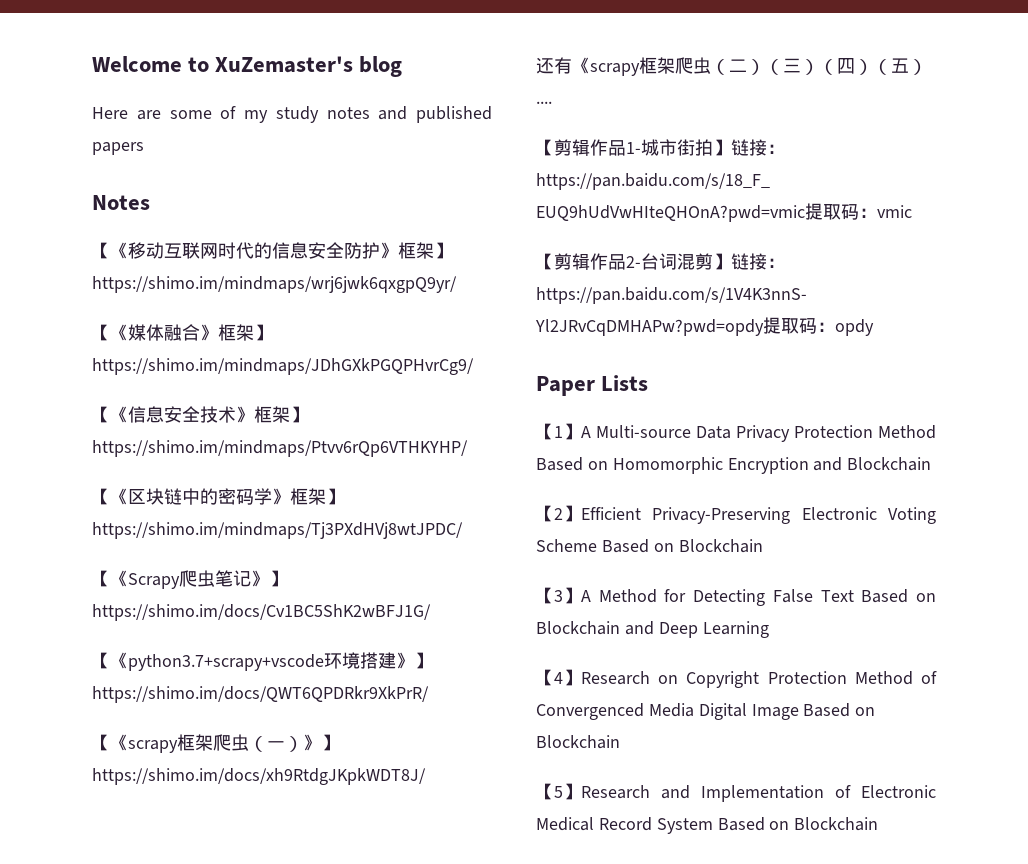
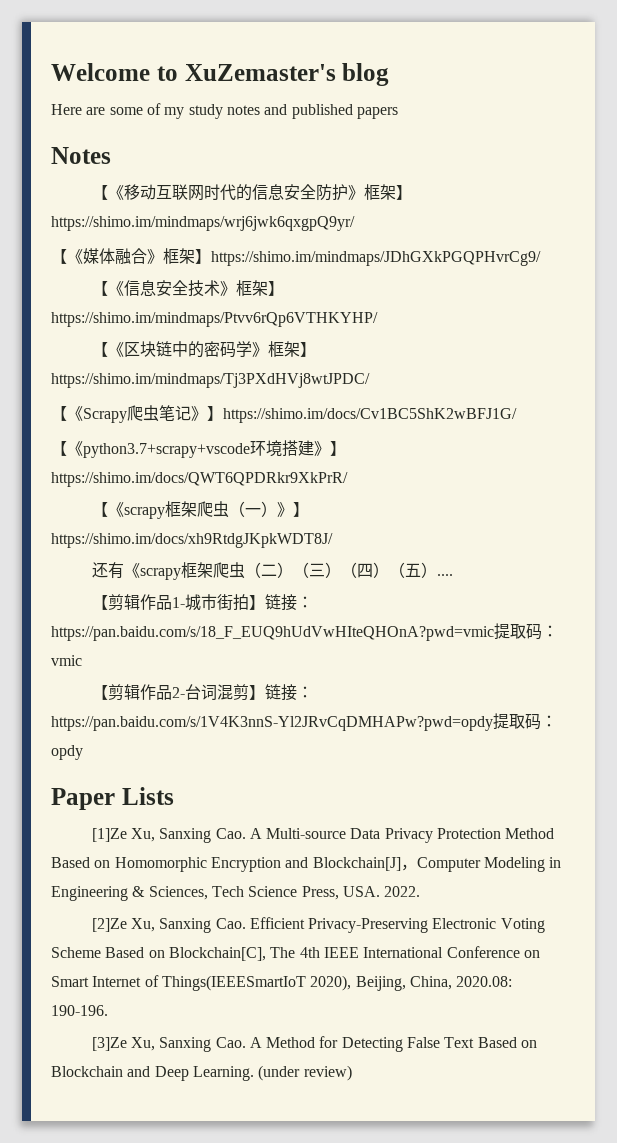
[536,423,581,440] 【1】 -> [91,828,246,843] [1]Ze Xu, Sanxing Cao.
[847,457,932,471] [536,505,581,522] Blockchain // 【2】 -> [312,857,562,872] [51,886,421,901] [91,918,246,933] Blockchain[J]，Computer Modeling in Engineering & Sciences, Tech Science Press, USA. 2022. // [2]Ze Xu, Sanxing Cao.
[678,539,763,553] [536,587,581,604] Blockchain // 【3】 -> [168,946,540,961] [51,975,513,991] [51,1005,108,1016] [91,1037,246,1052] Blockchain[C], The 4th IEEE International Conference on Smart Internet of Things(IEEESmartIoT 2020), Beijing, China, 2020.08: 190-196. // [3]Ze Xu, Sanxing Cao.
[702,621,769,638] [536,669,937,688] [536,703,876,720] [536,735,620,749] [536,783,936,802] [536,817,879,834] Learning // 【4】Research on Copyright Protection Method of Convergenced Media Digital Image Based on Blockchain // 【5】Research and Implementation of Electronic Medical Record System Based on Blockchain -> [192,1065,352,1081] Learning. (under review)

